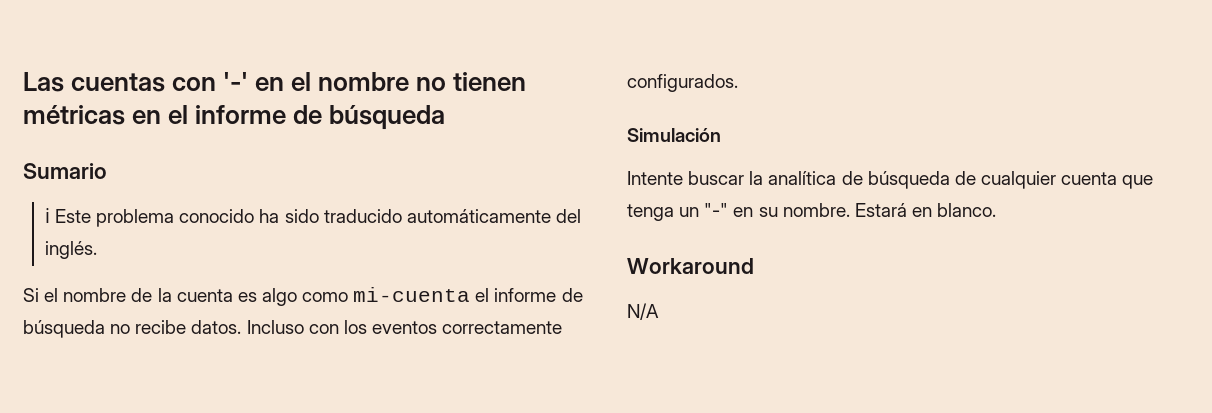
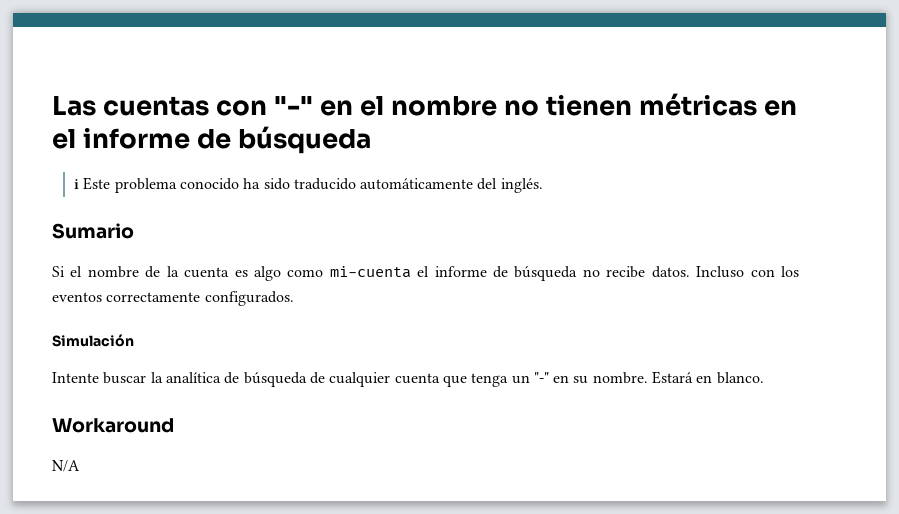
[223,72,249,91] '-' -> [274,96,314,115] "-"
[23,163,107,179] // Sumario -> (372, 140) none
(97, 250) none -> [52,223,134,239] // Sumario

